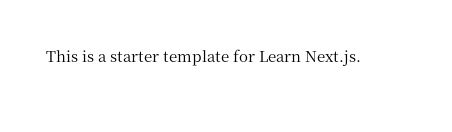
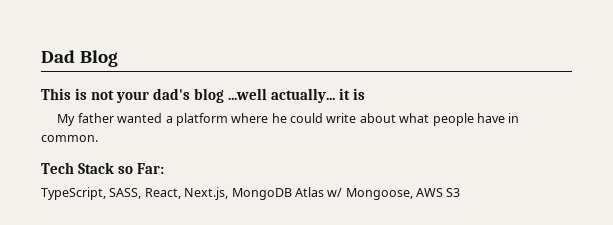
[46,49,362,66] This is a starter template for Learn Next.js. -> [41,50,118,67] [41,88,366,103] [57,113,520,126] [41,135,98,142] [41,162,165,174] [41,187,461,200] Dad Blog // This is not your dad's blog ...well actually... it is // My father wanted a platform where he could write about what people have in common. // Tech Stack so Far: // TypeScript, SASS, React, Next.js, MongoDB Atlas w/ Mongoose, AWS S3

